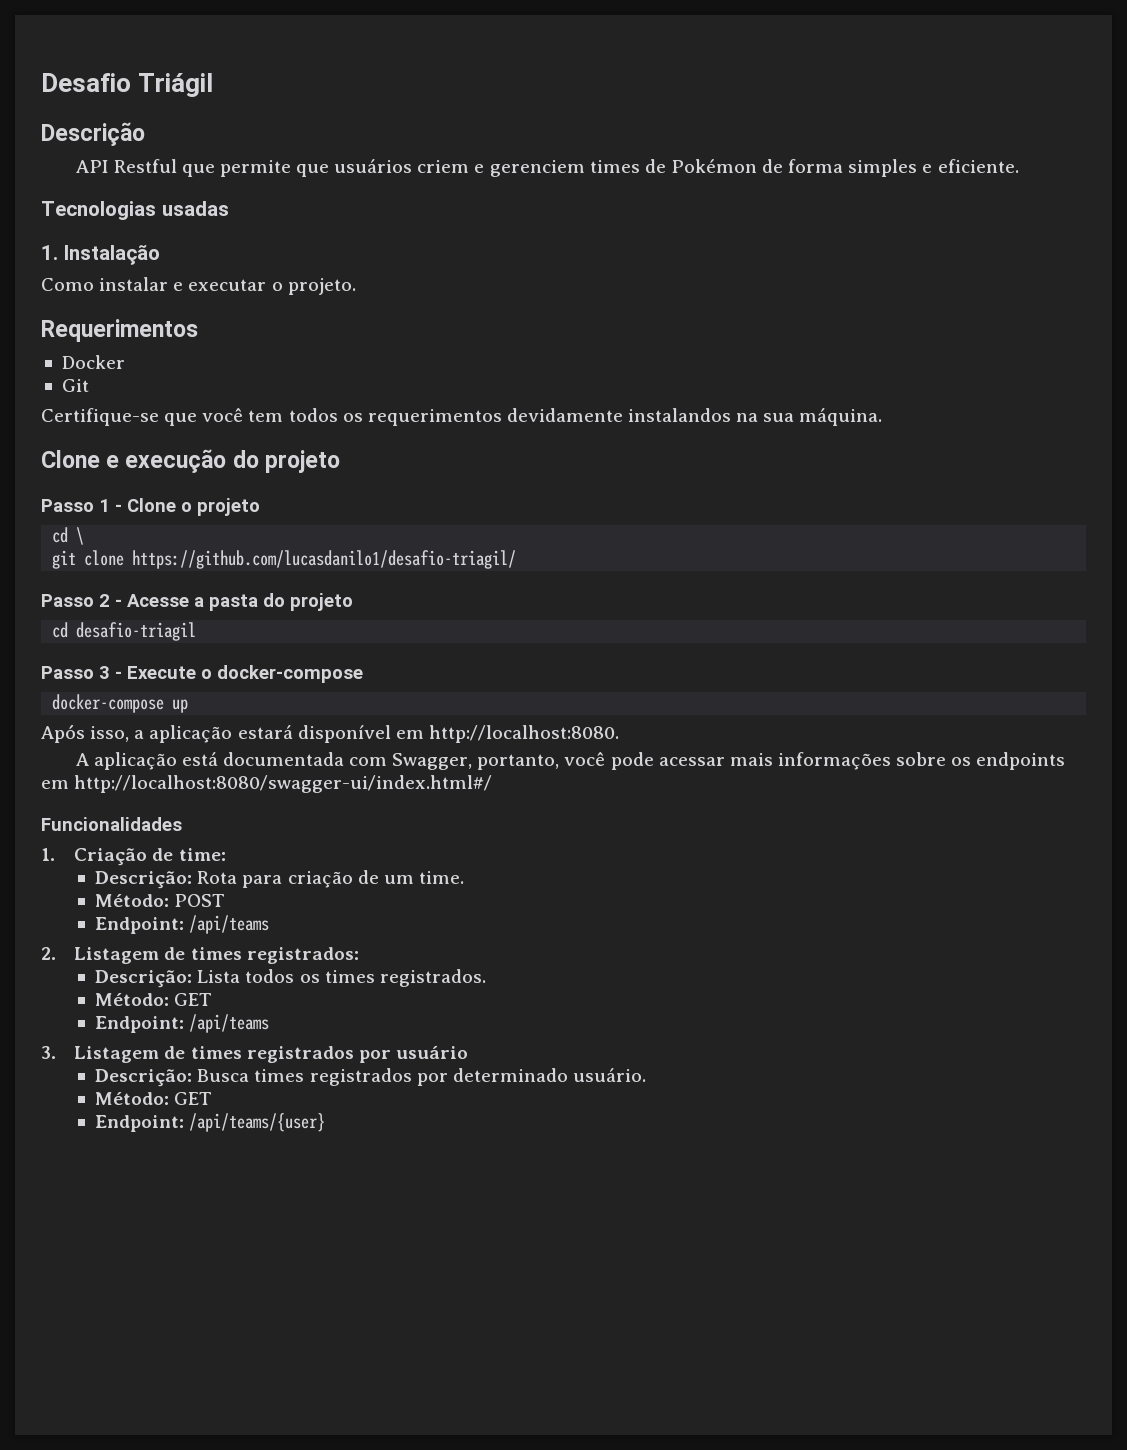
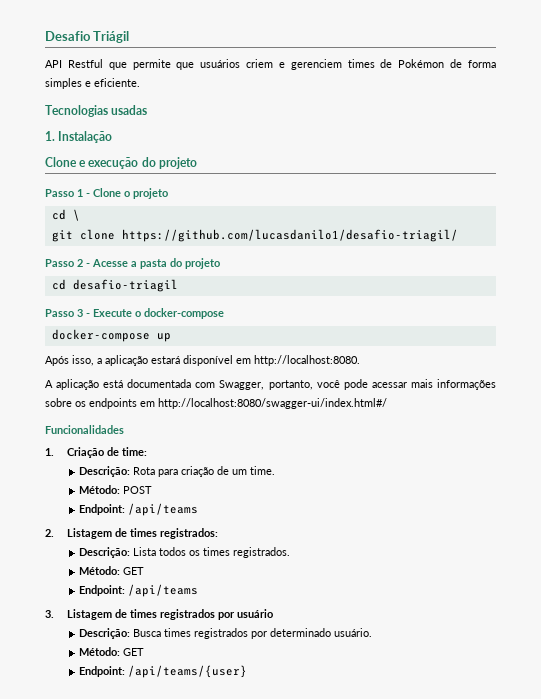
[41,122,145,146] // Descrição -> (130, 37) none
[41,277,356,295] [41,319,198,342] [61,355,125,369] [61,379,89,392] [41,408,883,426] // Como instalar e executar o projeto. // Requerimentos // Docker // Git // Certifique-se que você tem todos os requerimentos devidamente instalandos na sua máquina. -> (113, 137) none

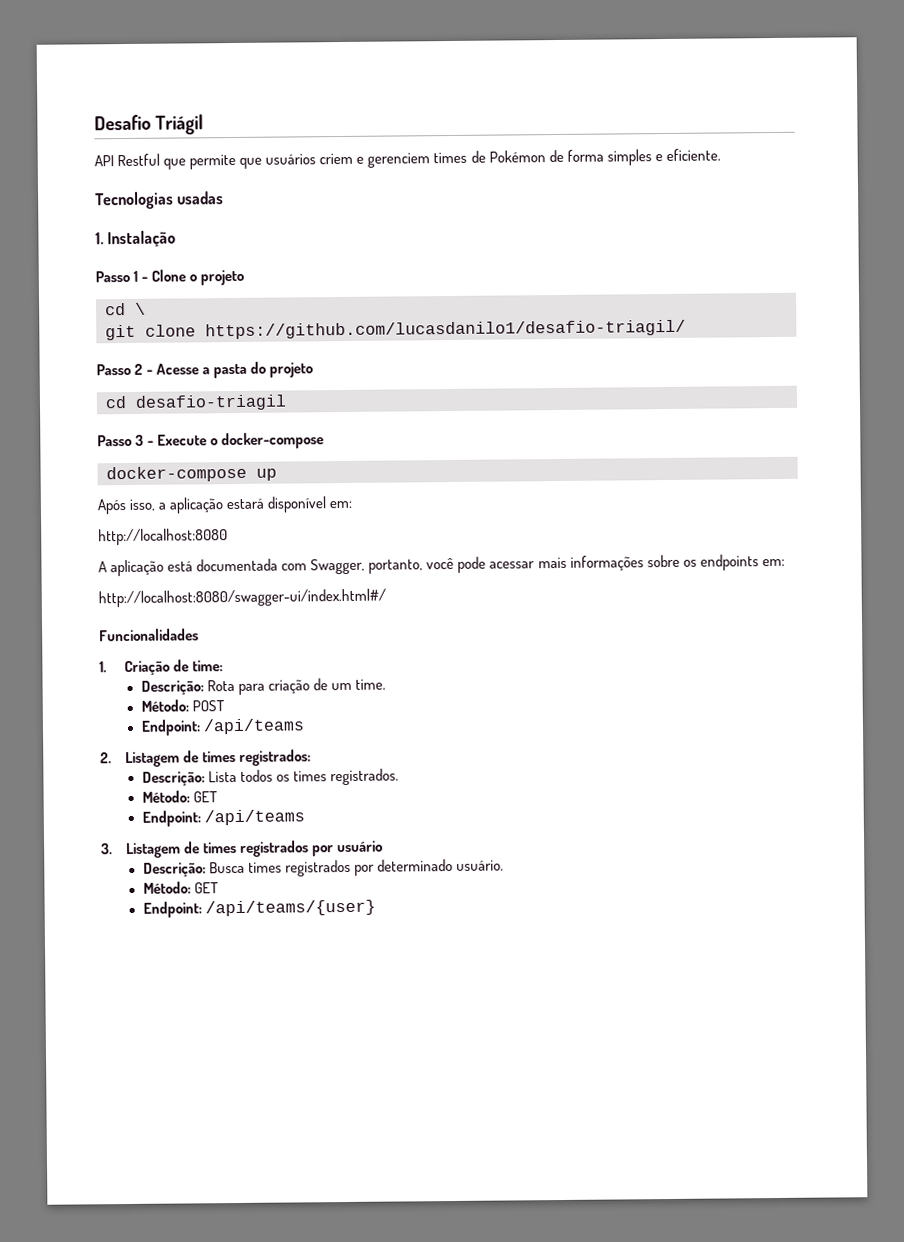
[45,157,197,169] // Clone e execução do projeto -> (177, 239) none
[236,355,360,366] em http://localhost:8080. -> [329,500,353,509] [98,528,228,546] em: // http://localhost:8080
[140,401,155,407] em -> [761,558,785,567] em: //

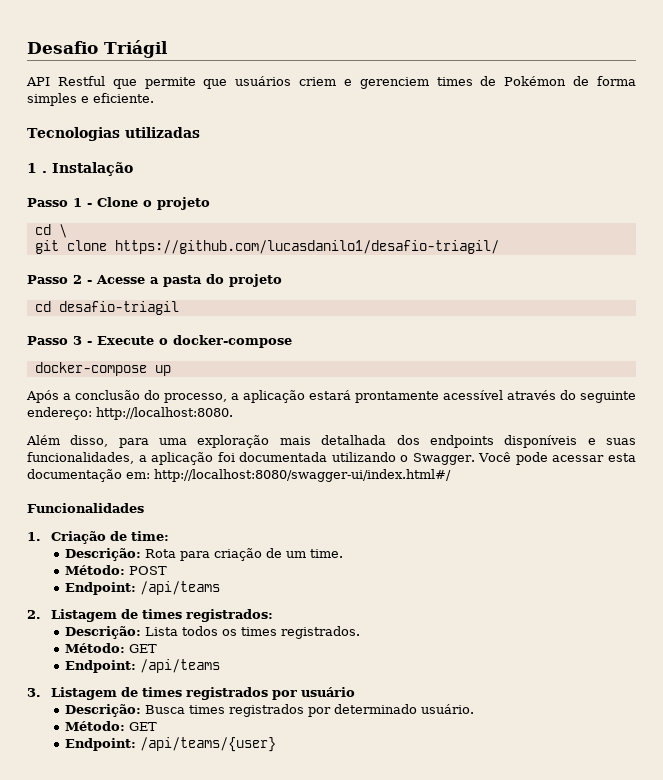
[177,191,225,205] [95,232,104,245] usadas // 1. -> [124,127,200,138] [27,163,47,173] utilizadas // 1 .
[129,496,353,514] [98,528,228,546] [98,554,785,577] isso, a aplicação estará disponível em: // http://localhost:8080 // A aplicação está documentada com Swagger, portanto, você pode acessar mais informações sobre os endpoints em: // -> [63,390,636,403] [27,407,233,420] [26,435,637,448] [27,452,636,465] [27,469,150,482] a conclusão do processo, a aplicação estará prontamente acessível através do seguinte endereço: http://localhost:8080. // Além disso, para uma exploração mais detalhada dos endpoints disponíveis e suas funcionalidades, a aplicação foi documentada utilizando o Swagger. Você pode acessar esta documentação em:

